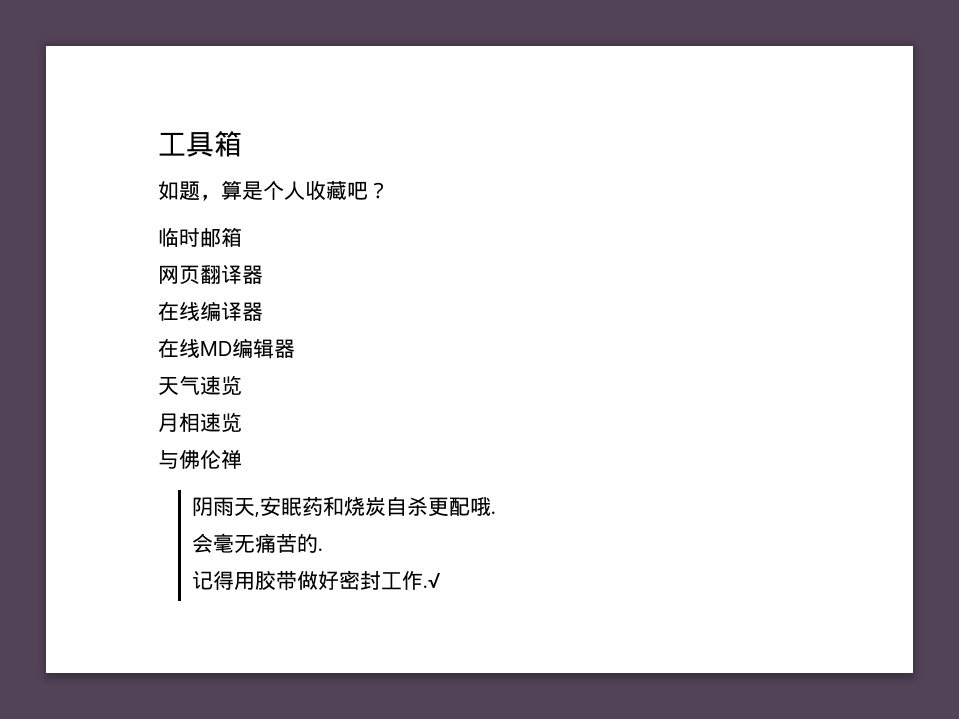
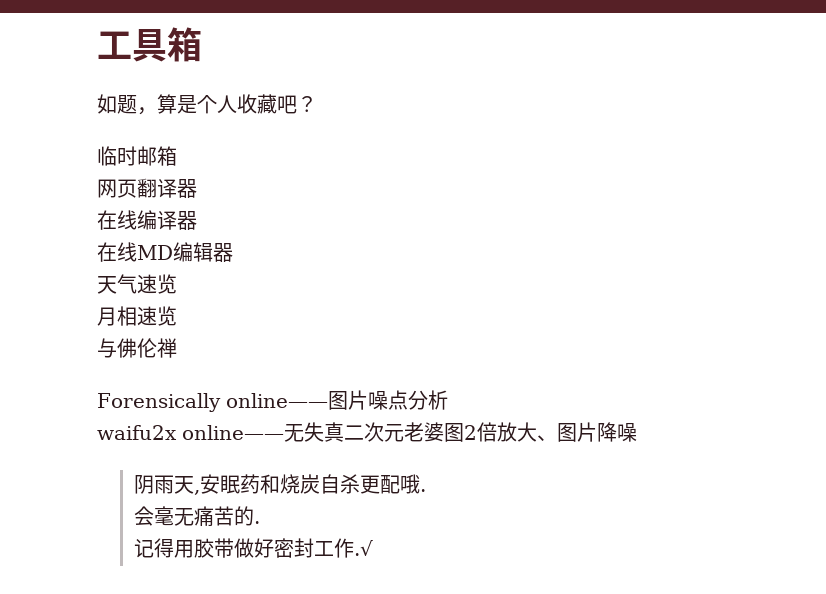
(242, 459) none -> [97,390,448,412] [97,422,637,442] // Forensically online——图片噪点分析 // waifu2x online——无失真二次元老婆图2倍放大、图片降噪

